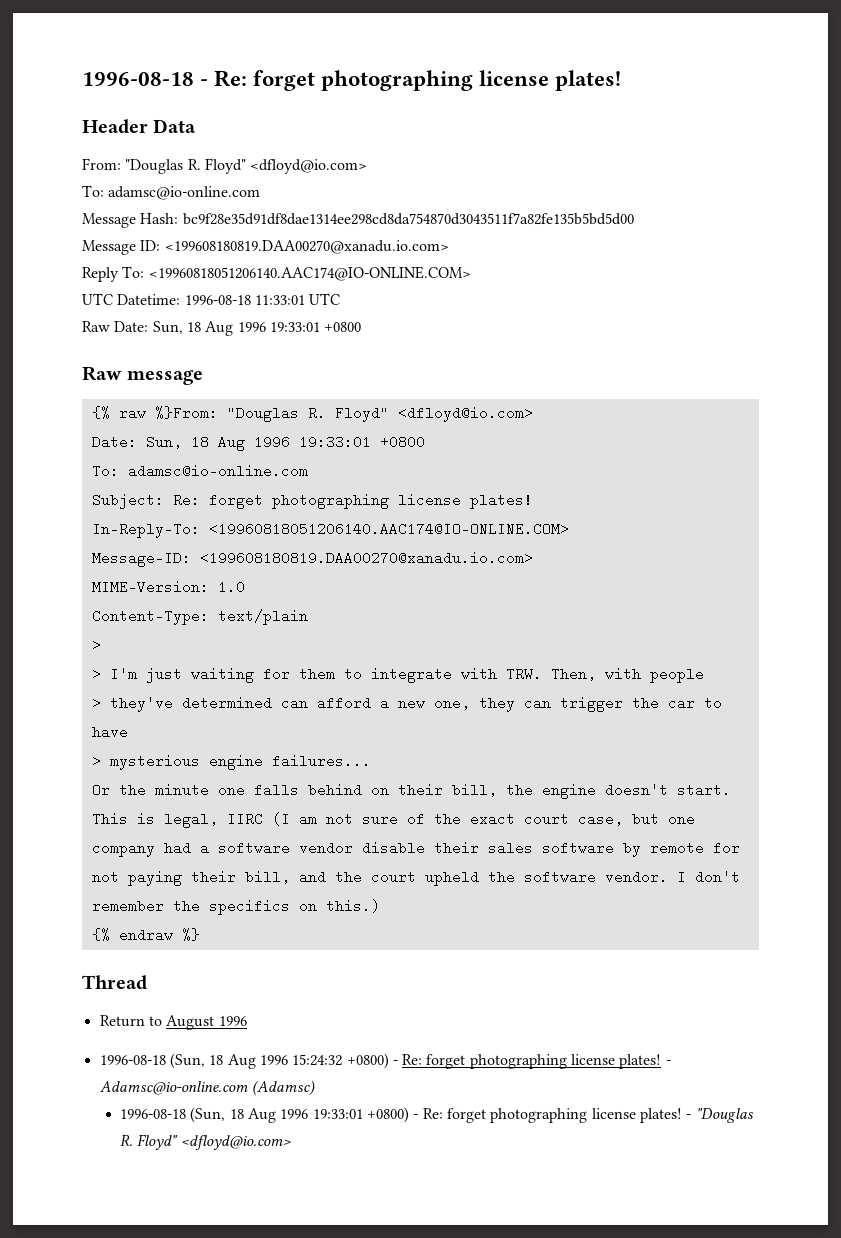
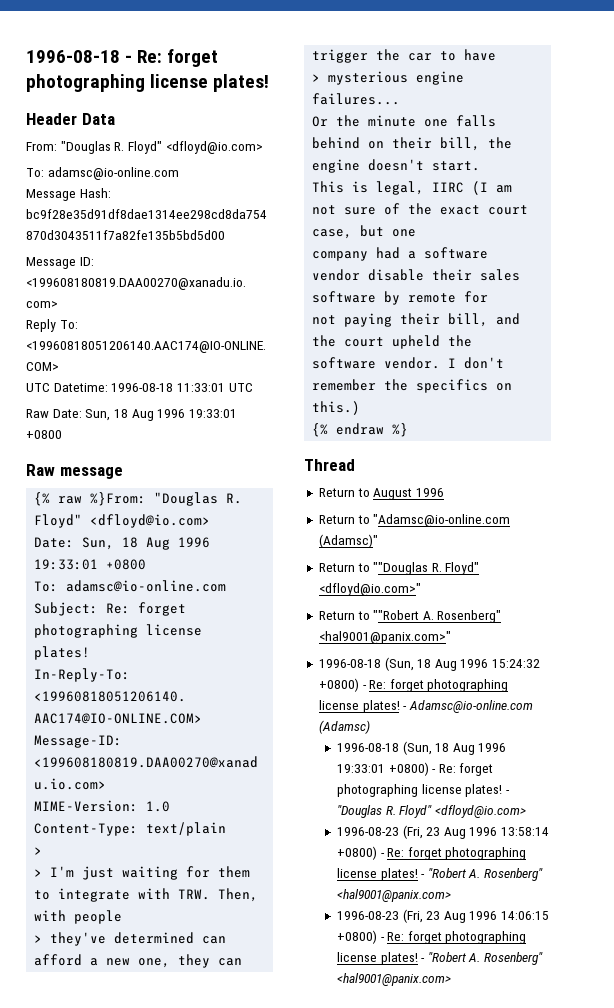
(247, 1021) none -> [318,514,511,527] [318,534,378,548] [318,562,480,575] [318,583,421,596] [318,610,502,623] [318,631,451,644] // Return to "Adamsc@io-online.com (Adamsc)" // Return to ""Douglas R. Floyd" <dfloyd@io.com>" // Return to ""Robert A. Rosenberg" <hal9001@panix.com>"
(291, 1142) none -> [336,825,550,839] [336,846,527,860] [336,868,544,881] [336,889,451,902] [336,909,550,923] [336,930,527,944] [336,952,544,965] [336,973,451,986] // 1996-08-23 (Fri, 23 Aug 1996 13:58:14 +0800) - Re: forget photographing license plates! - "Robert A. Rosenberg" <hal9001@panix.com> // 1996-08-23 (Fri, 23 Aug 1996 14:06:15 +0800) - Re: forget photographing license plates! - "Robert A. Rosenberg" <hal9001@panix.com>

